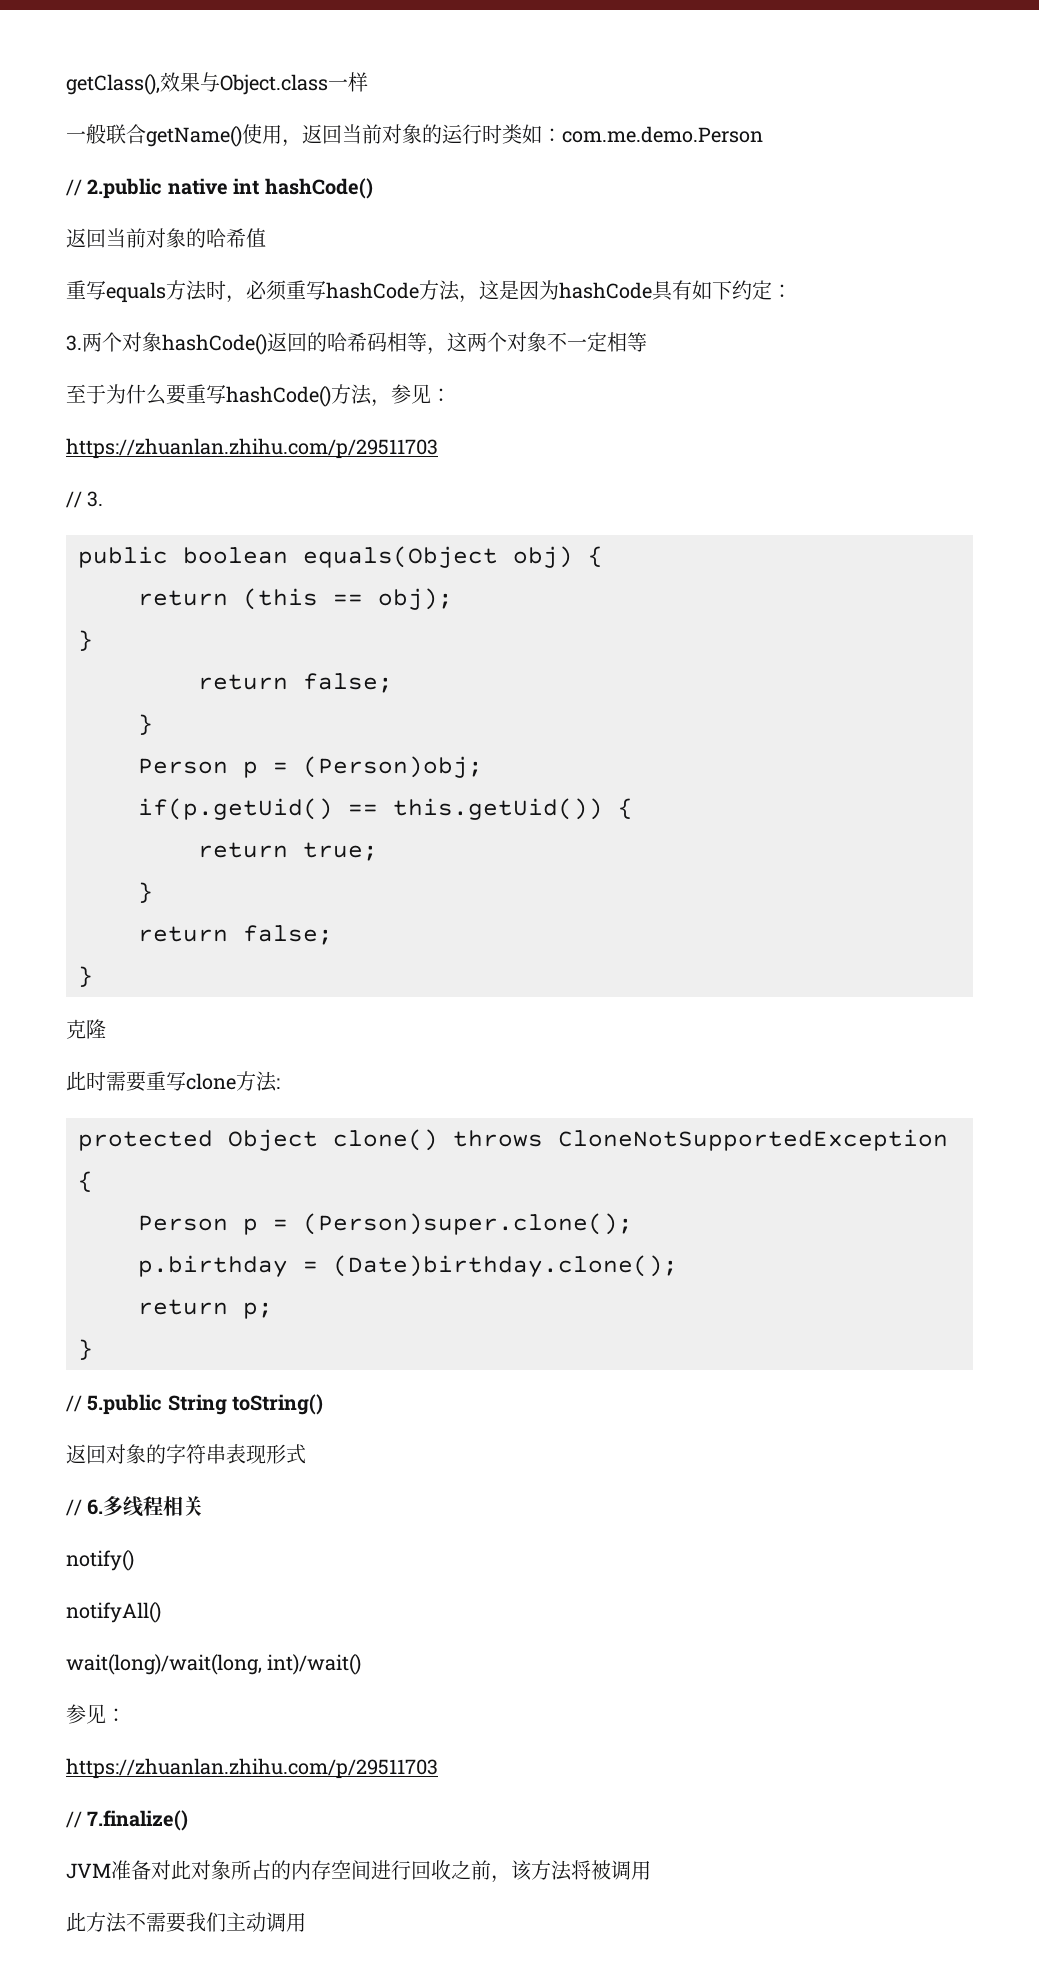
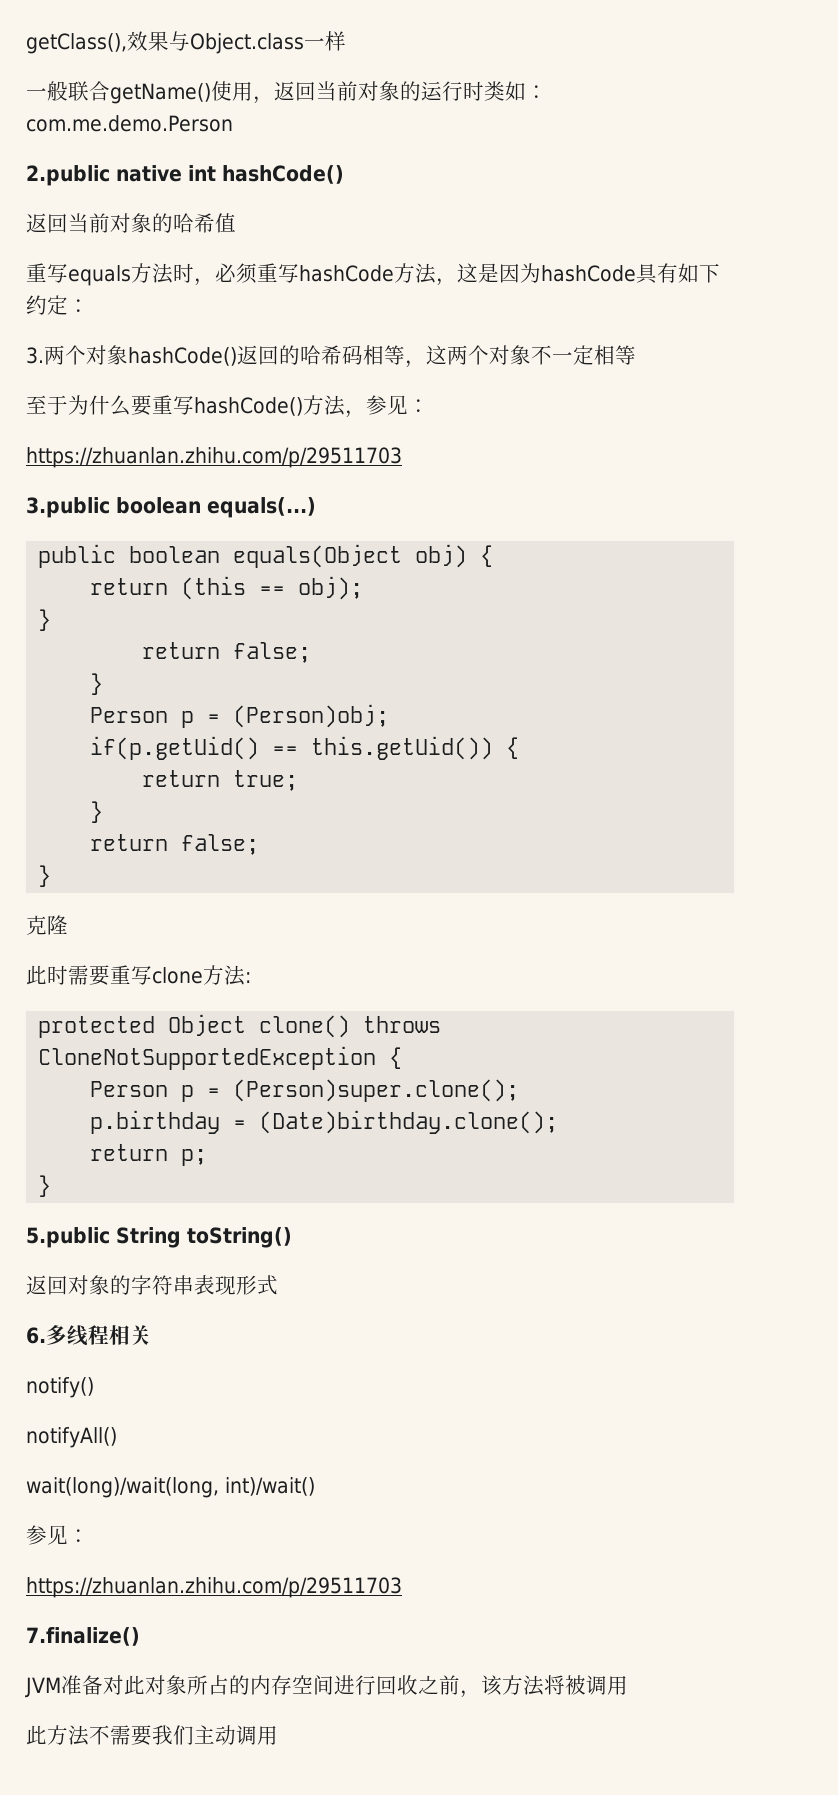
[66,179,82,196] // -> (233, 123) none
[66,491,104,508] // 3. -> [26,497,316,518] 3.public boolean equals(...)
[66,1395,82,1412] // -> (52, 1186) none
[66,1499,82,1516] // -> (278, 1285) none
[66,1811,82,1828] // -> (402, 1587) none

